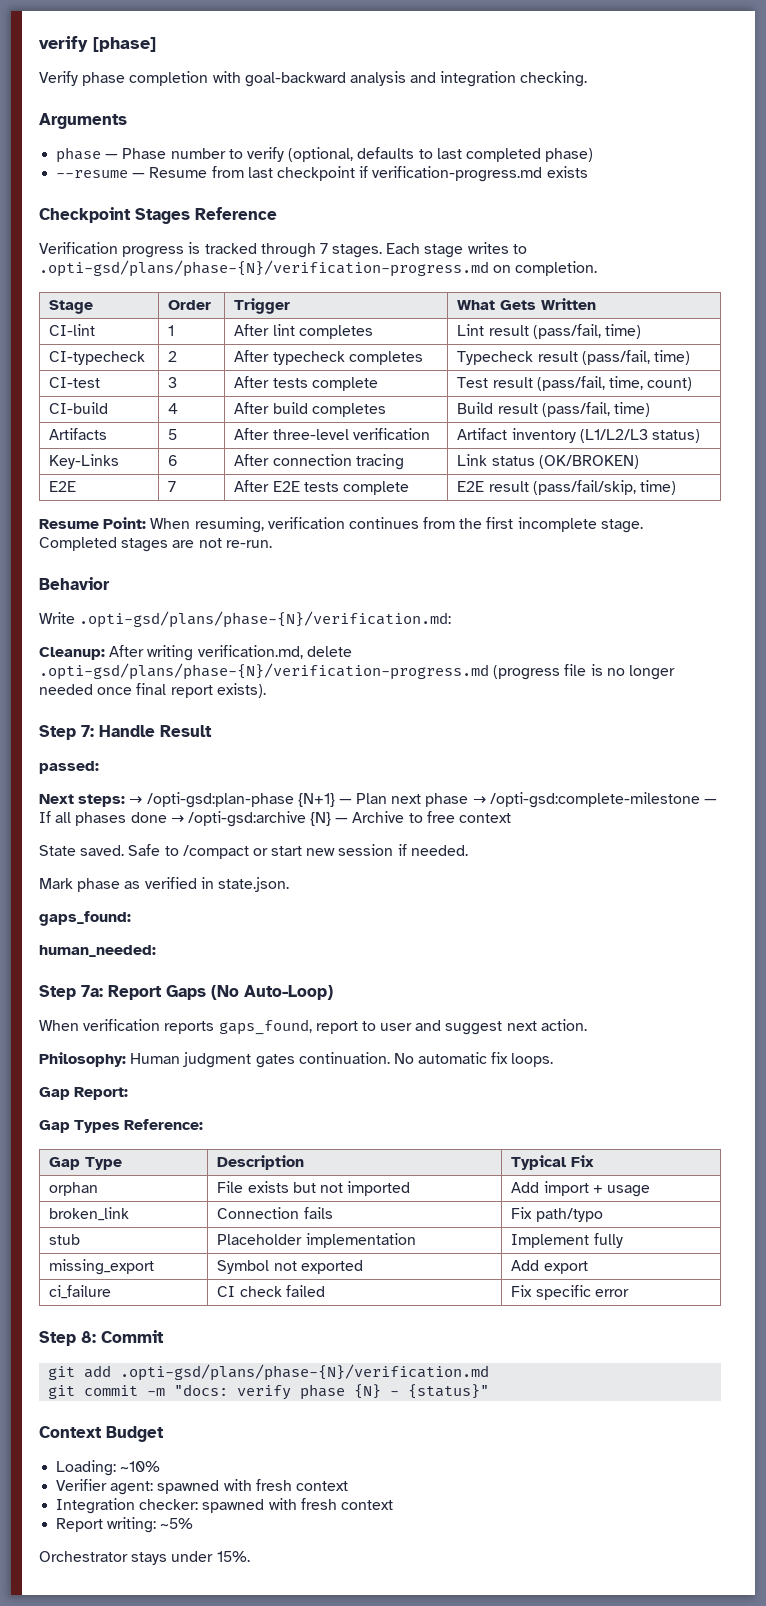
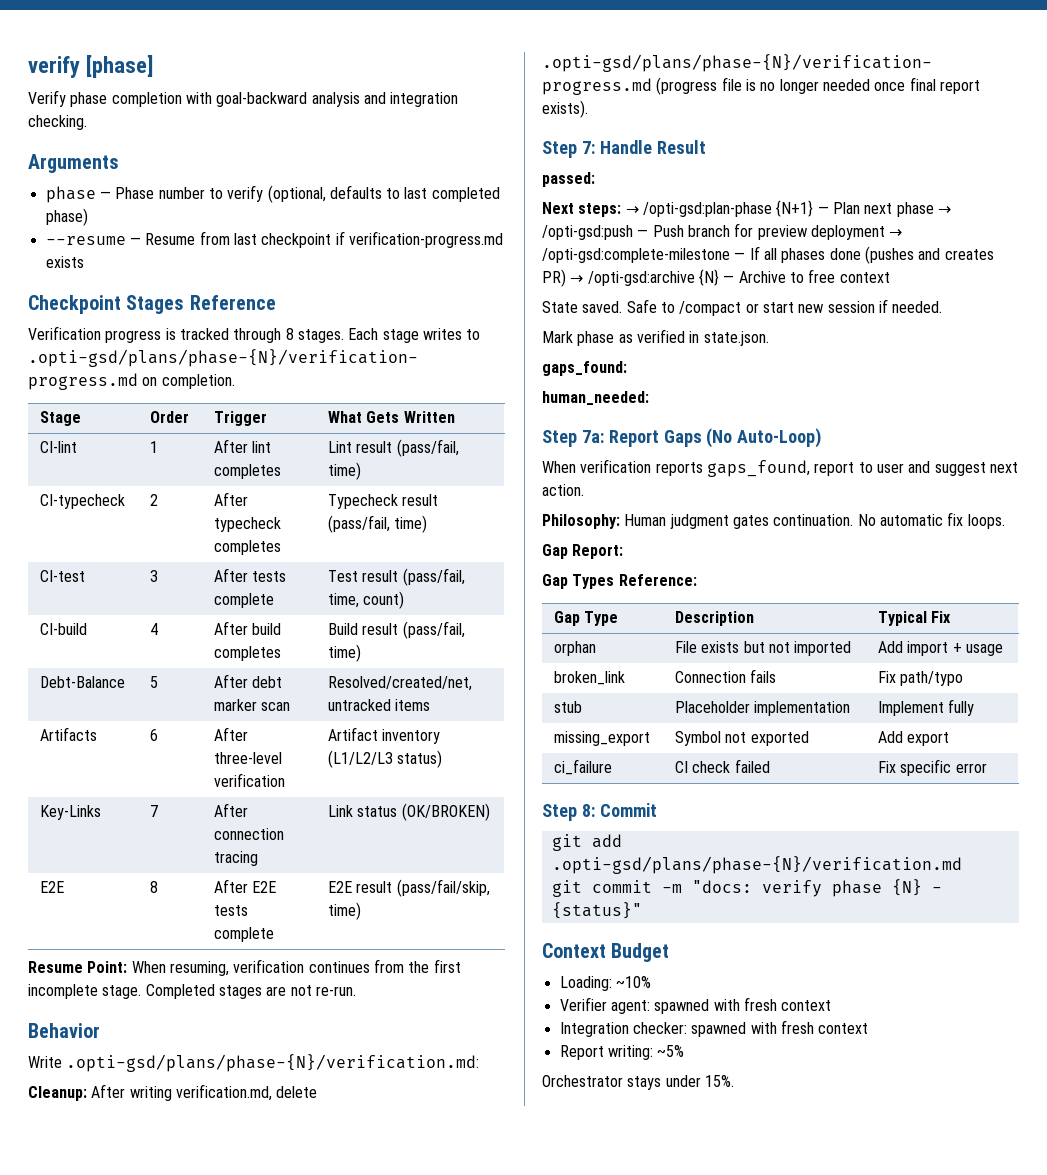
[319,243,328,254] 7 -> [285,328,294,340] 8
(651, 409) none -> [40,676,126,688] [150,676,159,688] [214,674,283,688] [214,699,291,711] [328,676,473,691] [328,699,431,711] // Debt-Balance | 5 | After debt marker scan | Resolved/created/net, untracked items
[168,429,178,440] 5 -> [150,729,159,741] 6
[168,455,179,466] 6 -> [150,805,159,817] 7
[168,481,177,492] 7 -> [150,881,159,893] 8
(486, 800) none -> [542,223,903,240] /opti-gsd:push — Push branch for preview deployment →
(167, 817) none -> [864,246,994,264] [542,269,566,287] (pushes and creates PR)

